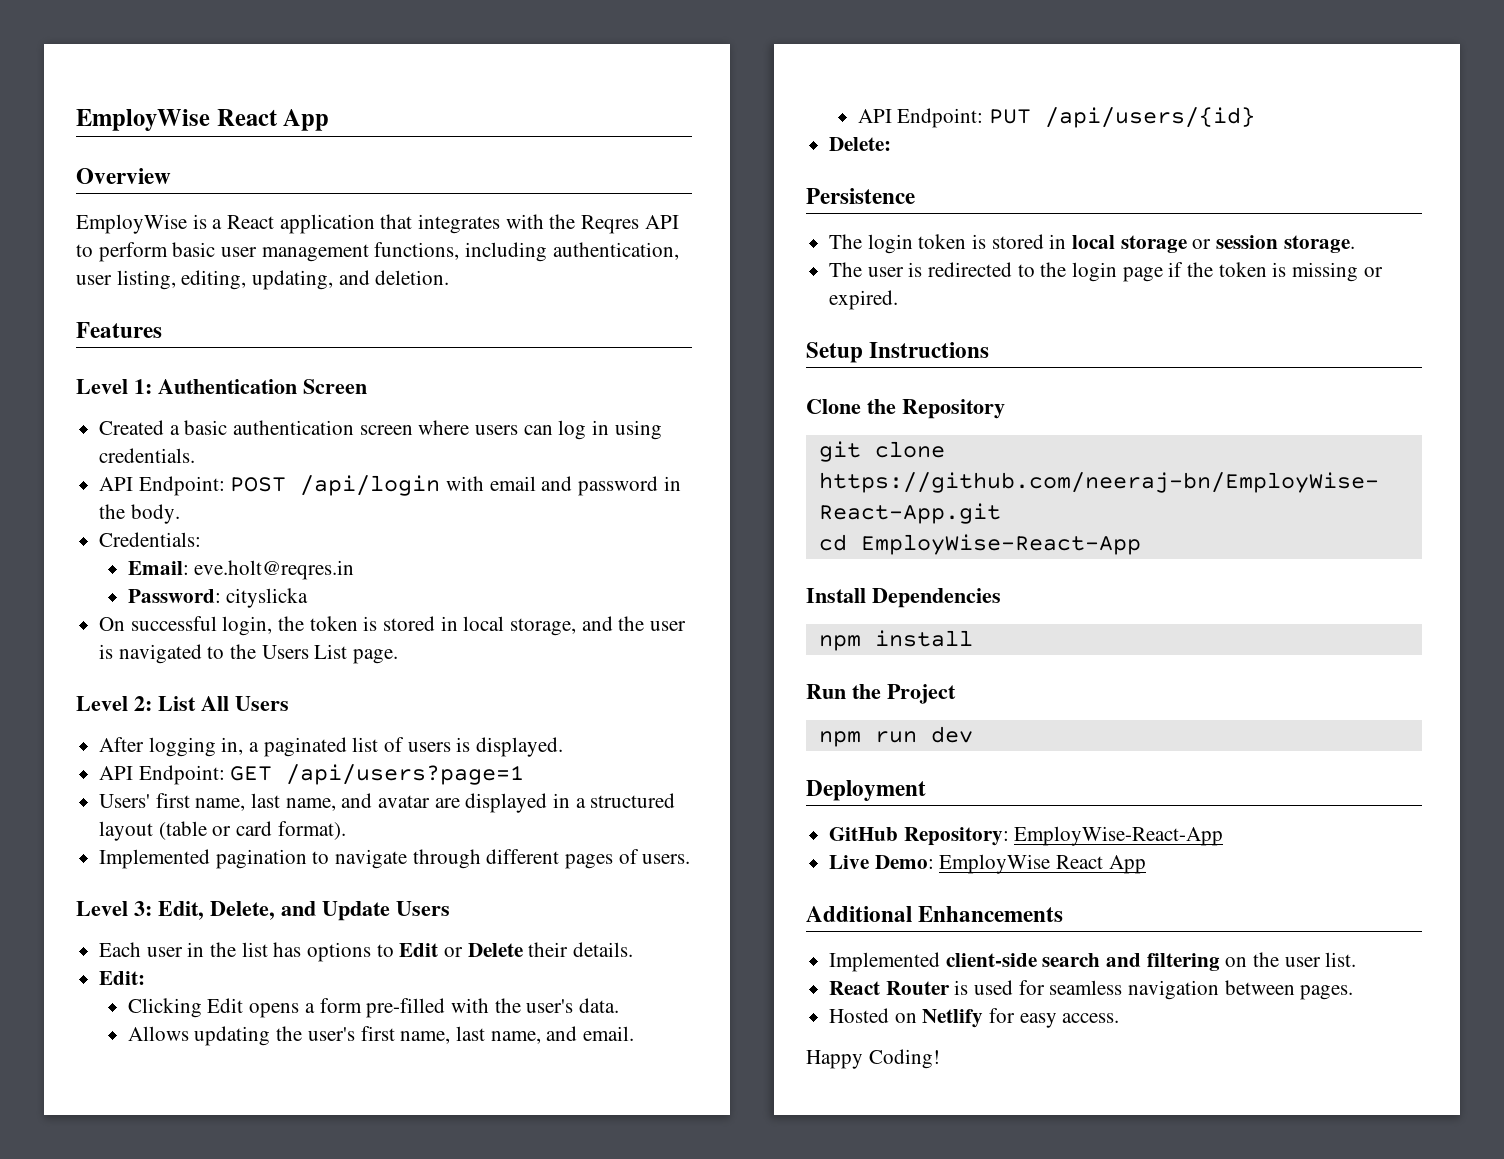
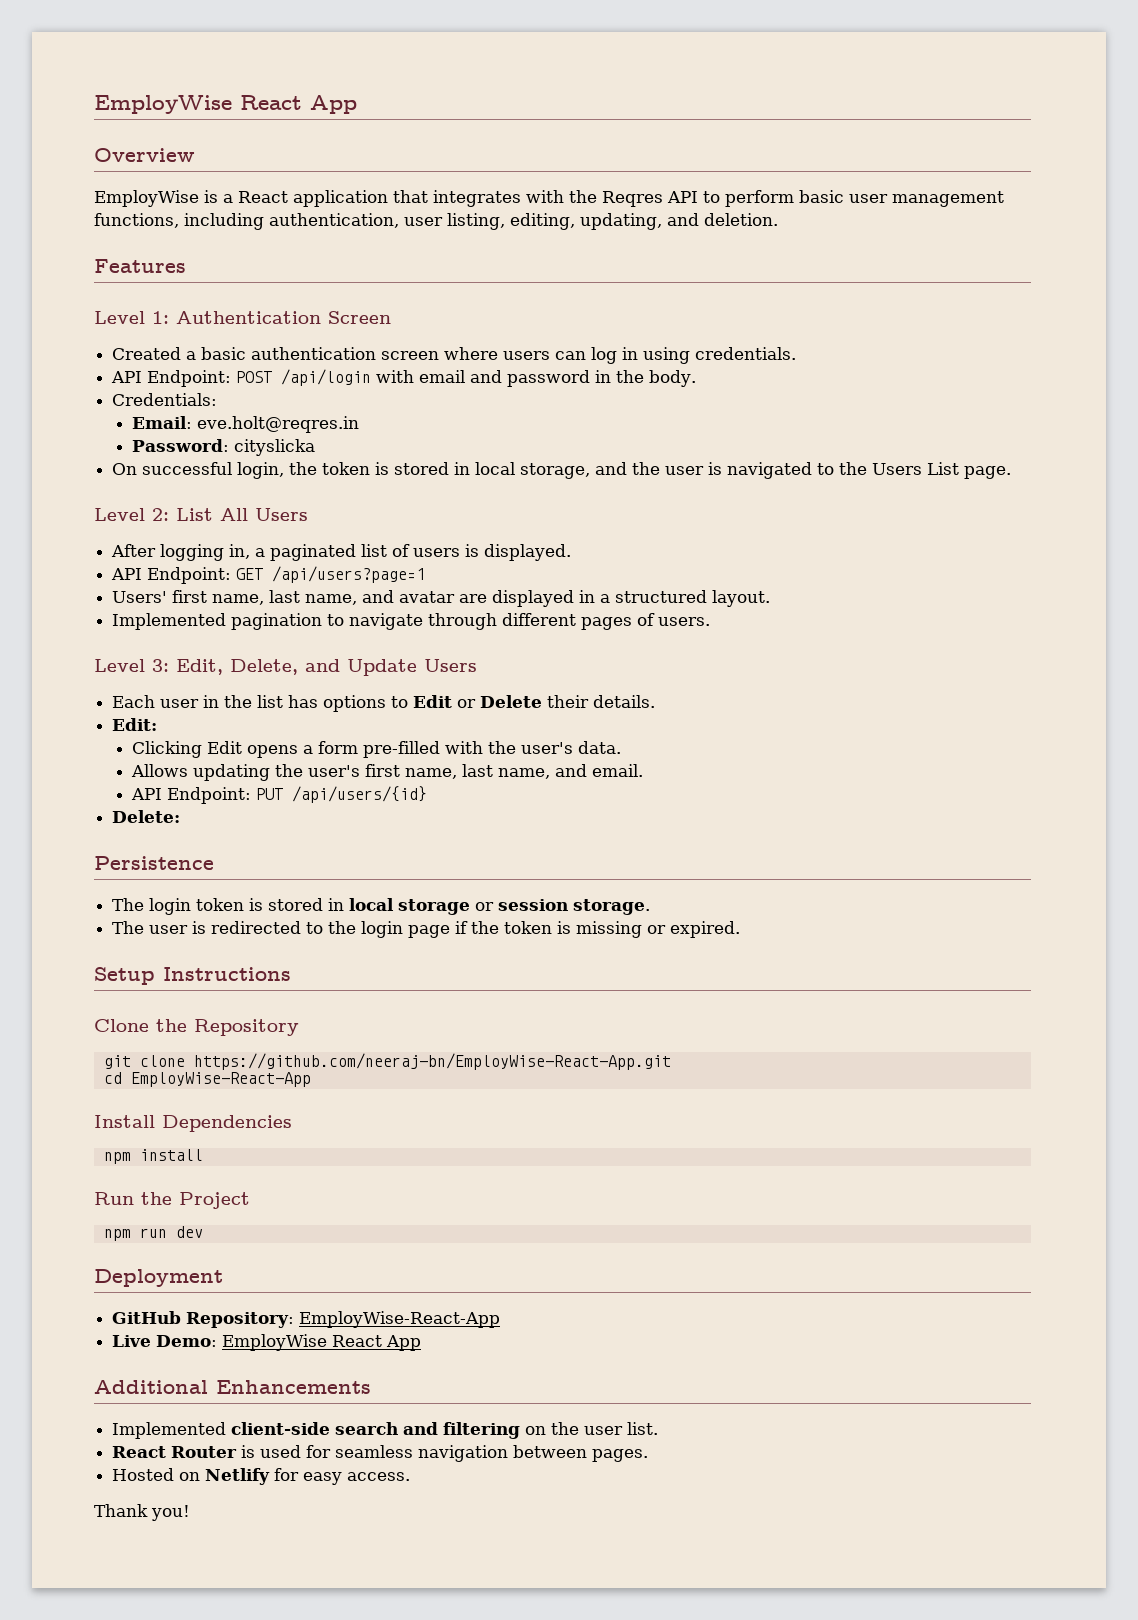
[99,821,346,841] layout (table or card format). -> [712,590,771,607] layout.
[806,1049,940,1069] Happy Coding! -> [94,1504,190,1521] Thank you!

